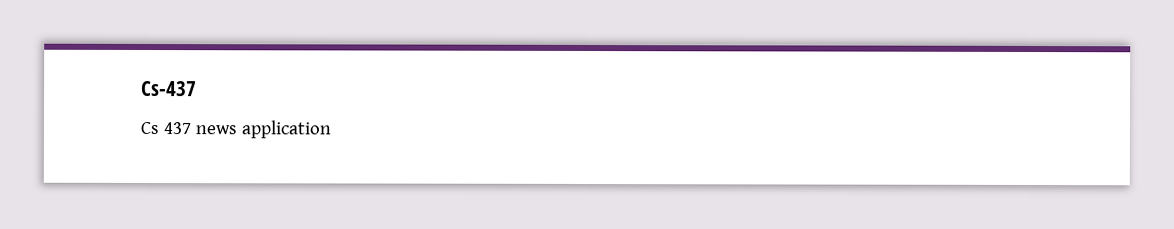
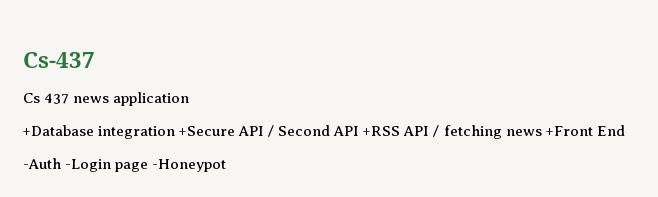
(331, 129) none -> [23,125,625,139] [23,158,227,172] // +Database integration +Secure API / Second API +RSS API / fetching news +Front End // -Auth -Login page -Honeypot

